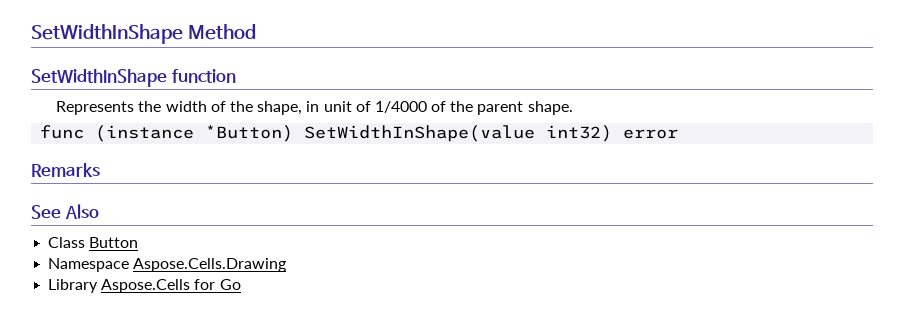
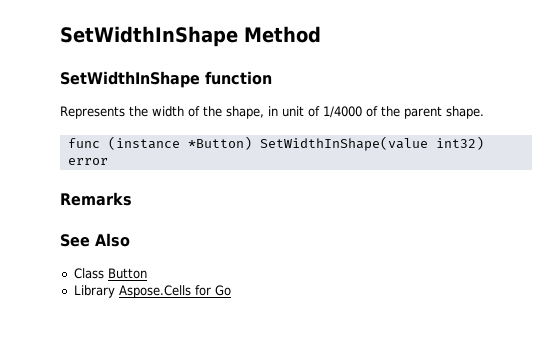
[48,258,287,272] // Namespace Aspose.Cells.Drawing -> (147, 273) none

